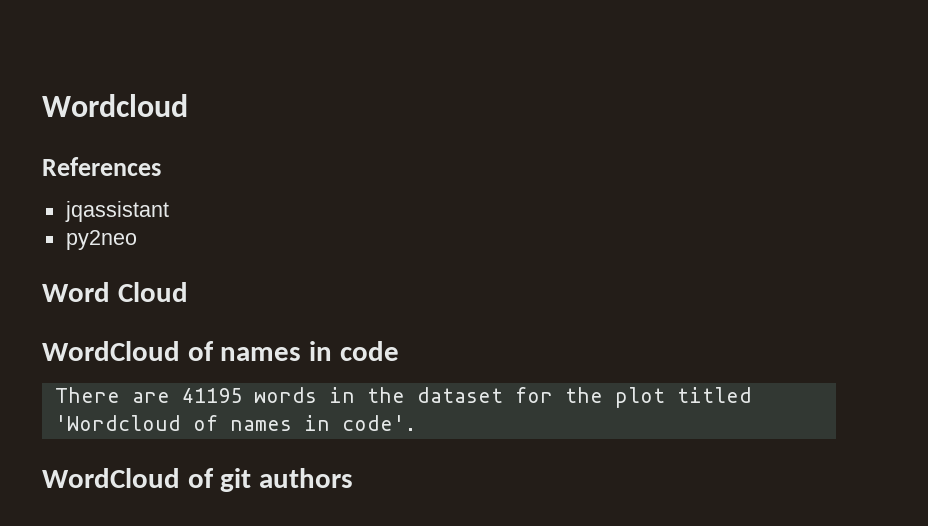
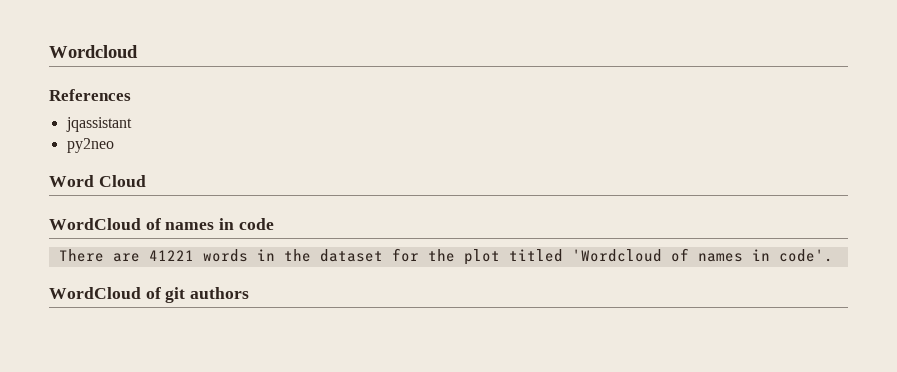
[181,388,242,403] 41195 -> [148,250,194,261] 41221

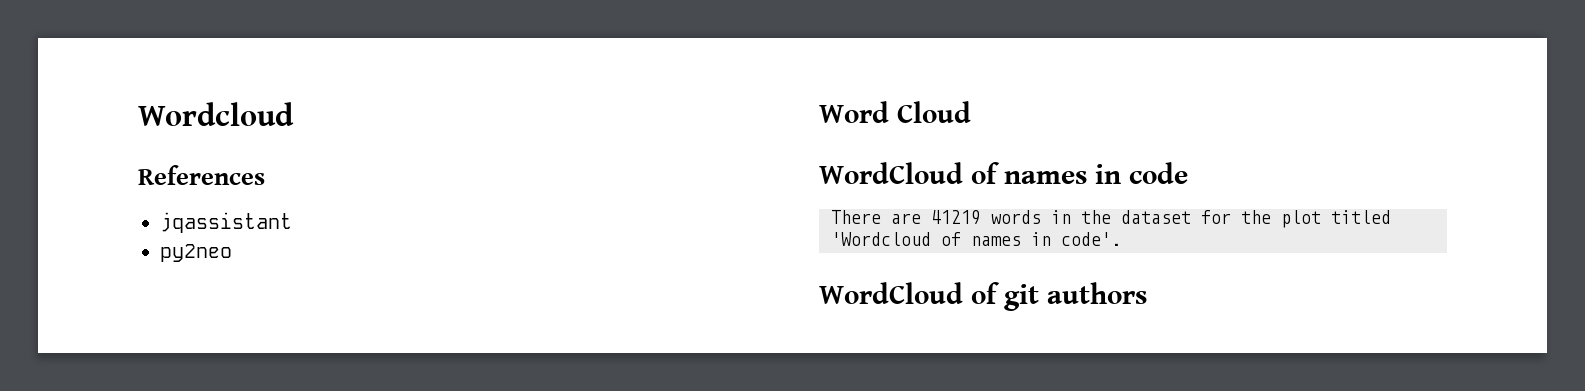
[148,250,194,261] 41221 -> [931,210,981,225] 41219

